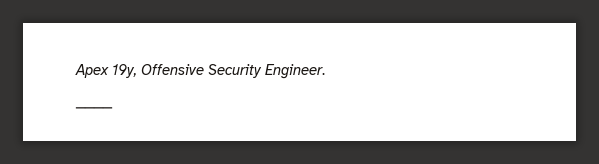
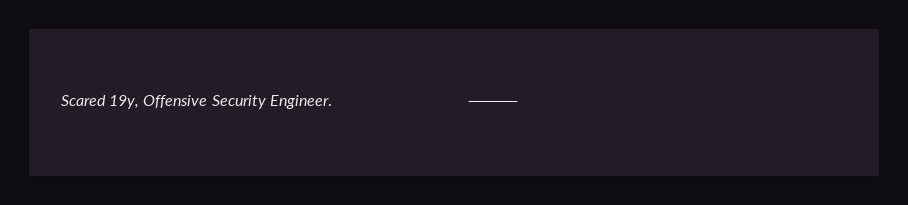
[75,64,109,78] Apex -> [61,95,106,106] Scared

